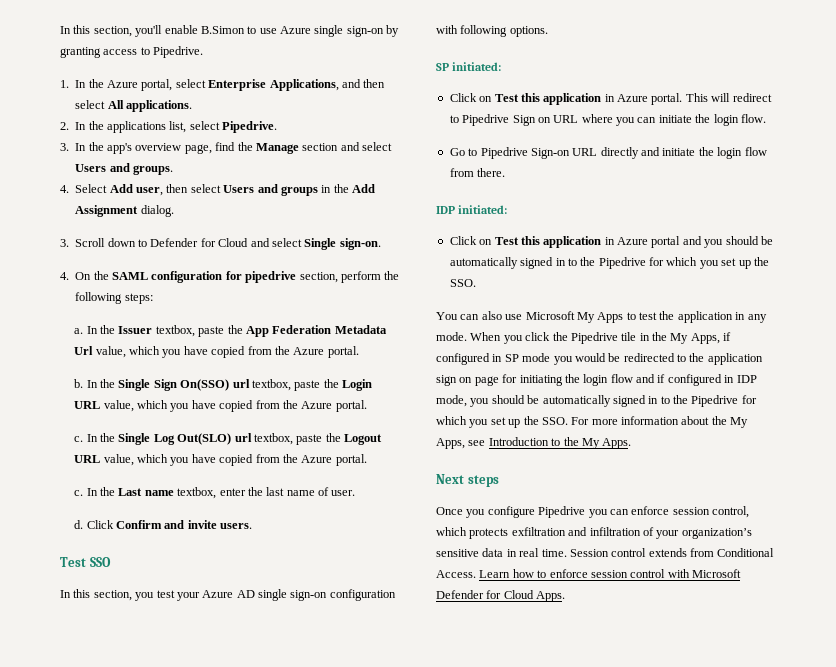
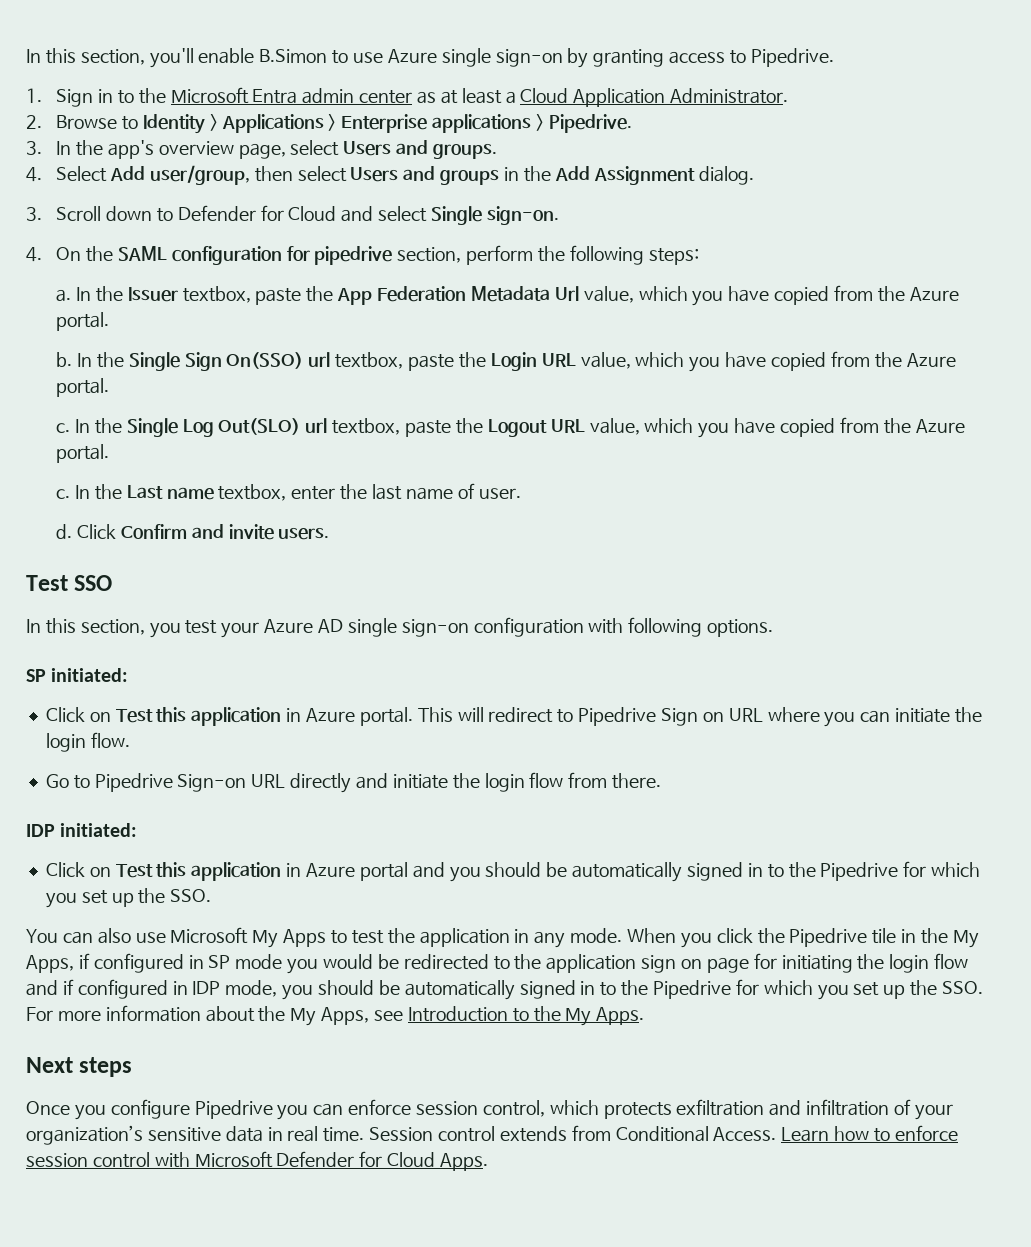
[75,79,386,91] [75,100,192,112] [60,121,220,133] In the Azure portal, select Enterprise Applications, and then select All applications. // 2. In the applications list, select -> [56,87,789,107] [26,114,545,134] Sign in to the Microsoft Entra admin center as at least a Cloud Application Administrator. // 2. Browse to Identity > Applications > Enterprise applications >
[215,142,360,154] find the Manage section and -> (286, 151) none
[136,187,163,196] user, -> [149,165,250,185] user/group,

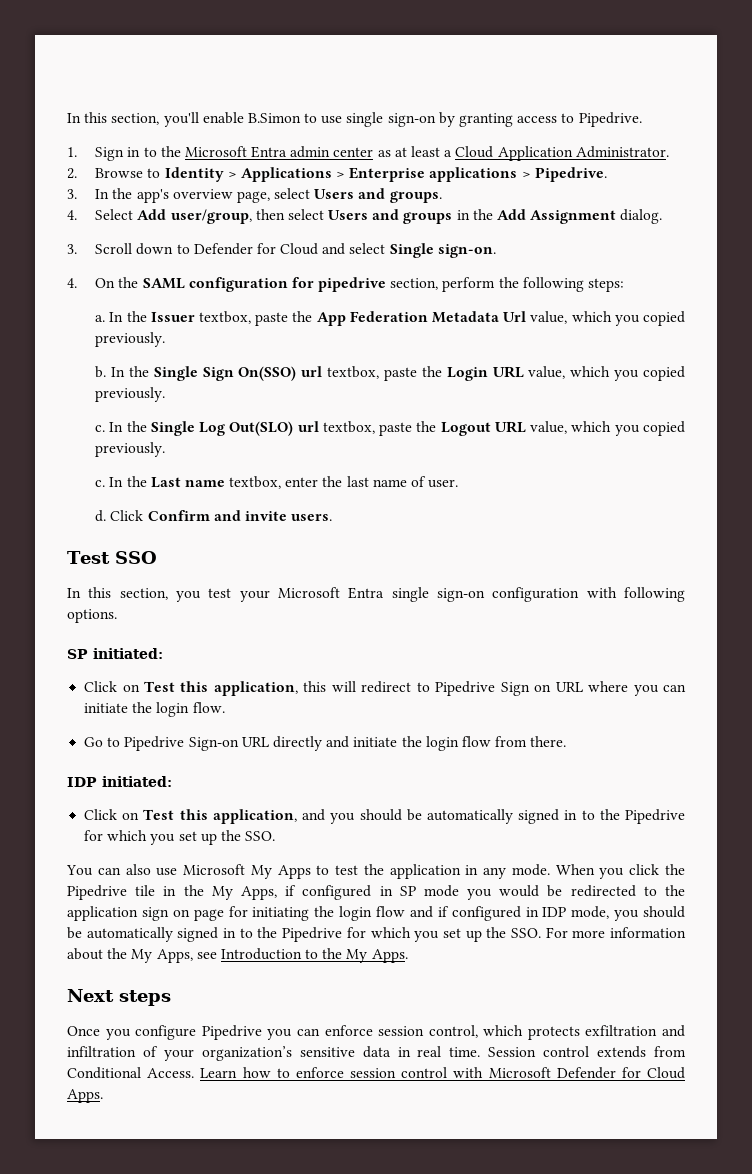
[387,49,437,63] Azure -> (343, 120) none
[728,285,959,305] [56,312,110,331] have copied from the Azure portal. -> [643,311,686,326] [95,332,166,347] copied previously.
[725,351,956,371] [56,378,110,397] have copied from the Azure portal. -> [643,366,686,381] [95,387,166,402] copied previously.
[734,417,965,437] [56,444,110,463] have copied from the Azure portal. -> [643,421,685,436] [95,442,166,457] copied previously.
[264,619,344,633] Azure AD -> [278,587,385,599] Microsoft Entra
[191,707,453,726] application in Azure portal. This -> [213,681,327,696] application, this
[191,862,408,881] application in Azure portal -> [212,809,297,824] application,

